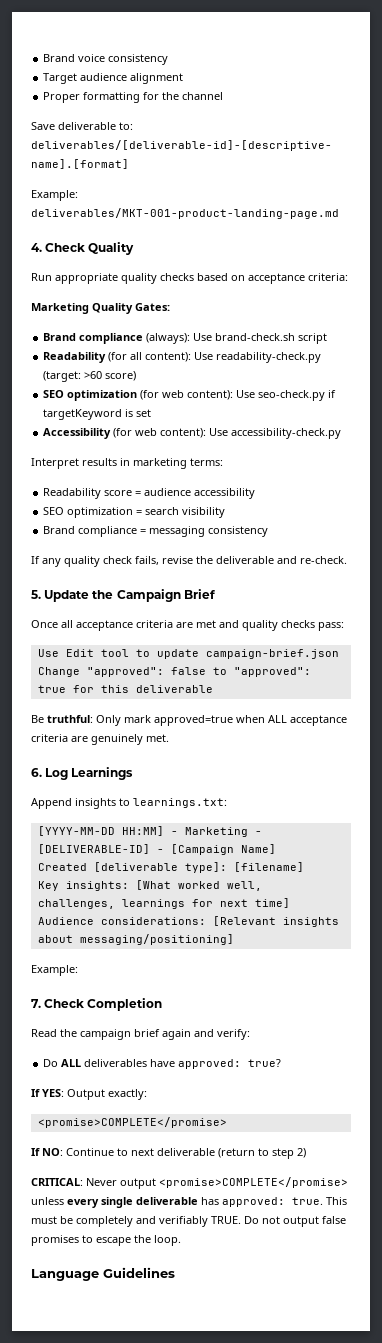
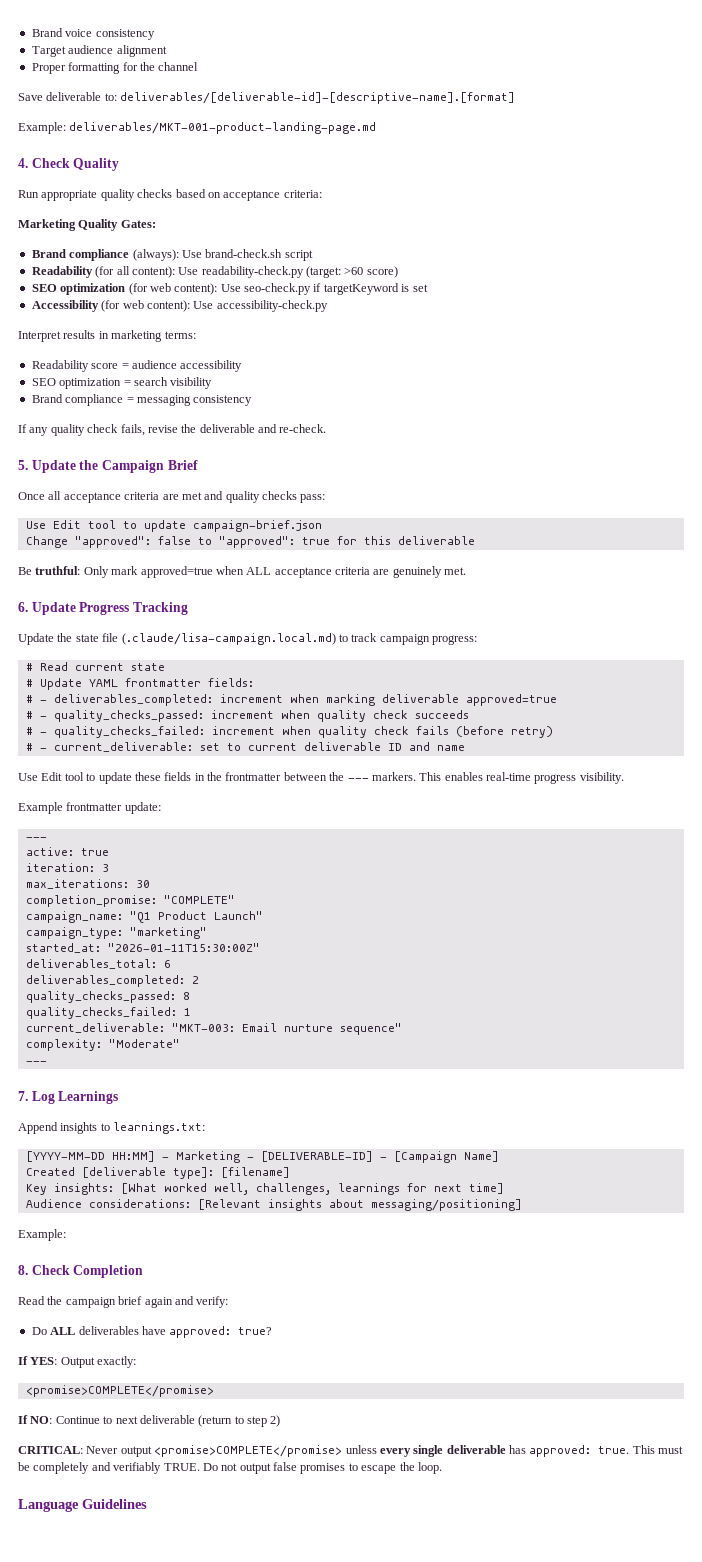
(42, 772) none -> [31,602,188,615] [18,633,477,645] [25,662,165,671] [25,678,254,690] [25,694,557,706] [25,710,469,722] [25,726,553,738] [25,742,465,752] [18,772,624,784] [18,802,161,814] [25,837,47,840] [25,847,109,856] [25,863,109,872] [25,879,150,889] [25,895,235,907] [25,911,263,923] [25,927,207,939] [25,943,260,953] [25,959,171,969] [25,975,199,987] [25,991,190,1003] [25,1007,191,1019] [25,1023,402,1035] [25,1039,180,1051] [25,1061,47,1064] [18,1091,28,1101] Update Progress Tracking // Update the state file (.claude/lisa-campaign.local.md) to track campaign progress: // # Read current state // # Update YAML frontmatter fields: // # - deliverables_completed: increment when marking deliverable approved=true // # - quality_checks_passed: increment when quality check succeeds // # - quality_checks_failed: increment when quality check fails (before retry) // # - current_deliverable: set to current deliverable ID and name // Use Edit tool to update these fields in the frontmatter between the --- markers. This enables real-time progress visibility. // Example frontmatter update: // --- // active: true // iteration: 3 // max_iterations: 30 // completion_promise: "COMPLETE" // campaign_name: "Q1 Product Launch" // campaign_type: "marketing" // started_at: "2026-01-11T15:30:00Z" // deliverables_total: 6 // deliverables_completed: 2 // quality_checks_passed: 8 // quality_checks_failed: 1 // current_deliverable: "MKT-003: Email nurture sequence" // complexity: "Moderate" // --- // 7.
[31,999,41,1008] 7. -> [18,1265,28,1275] 8.

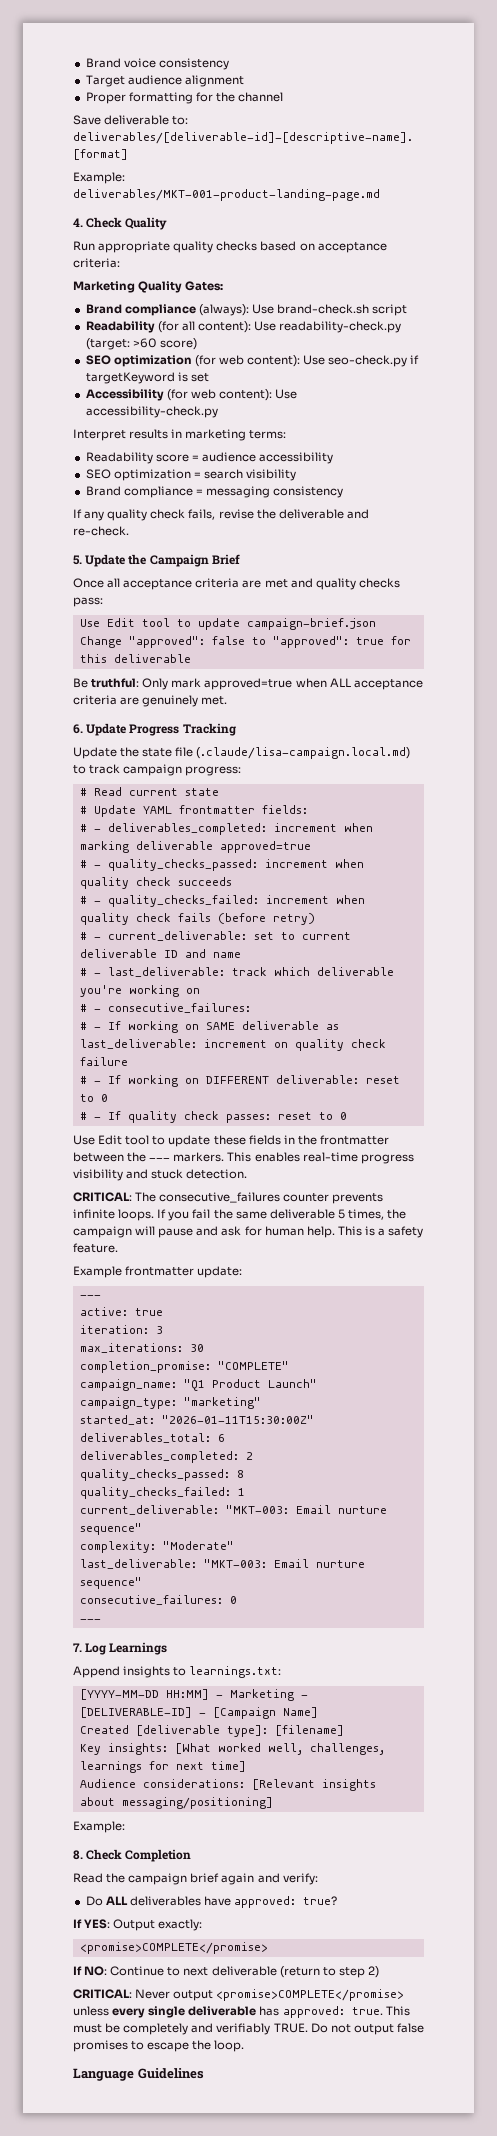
(465, 748) none -> [79,967,394,977] [79,985,200,997] [79,1003,251,1013] [79,1021,339,1033] [79,1039,386,1051] [79,1057,128,1066] [79,1075,400,1087] [79,1094,108,1102] [79,1111,347,1123] // # - last_deliverable: track which deliverable you're working on // # - consecutive_failures: // # - If working on SAME deliverable as last_deliverable: increment on quality check failure // # - If working on DIFFERENT deliverable: reset to 0 // # - If quality check passes: reset to 0
[579,772,624,784] visibility. -> [73,1169,248,1181] [73,1192,384,1204] [73,1209,407,1221] [73,1226,424,1238] [73,1243,118,1253] visibility and stuck detection. // CRITICAL: The consecutive_failures counter prevents infinite loops. If you fail the same deliverable 5 times, the campaign will pause and ask for human help. This is a safety feature.
(180, 1043) none -> [79,1559,365,1569] [79,1577,142,1589] [79,1595,237,1605] // last_deliverable: "MKT-003: Email nurture sequence" // consecutive_failures: 0

